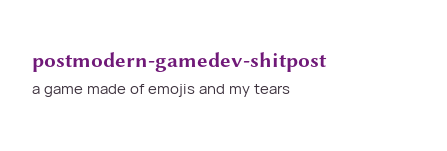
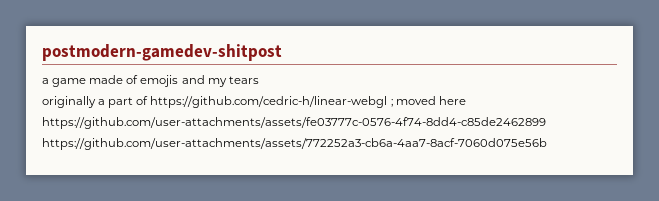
(291, 89) none -> [42,96,466,108] [42,117,546,129] [42,138,547,150] // originally a part of https://github.com/cedric-h/linear-webgl ; moved here // https://github.com/user-attachments/assets/fe03777c-0576-4f74-8dd4-c85de2462899 // https://github.com/user-attachments/assets/772252a3-cb6a-4aa7-8acf-7060d075e56b

